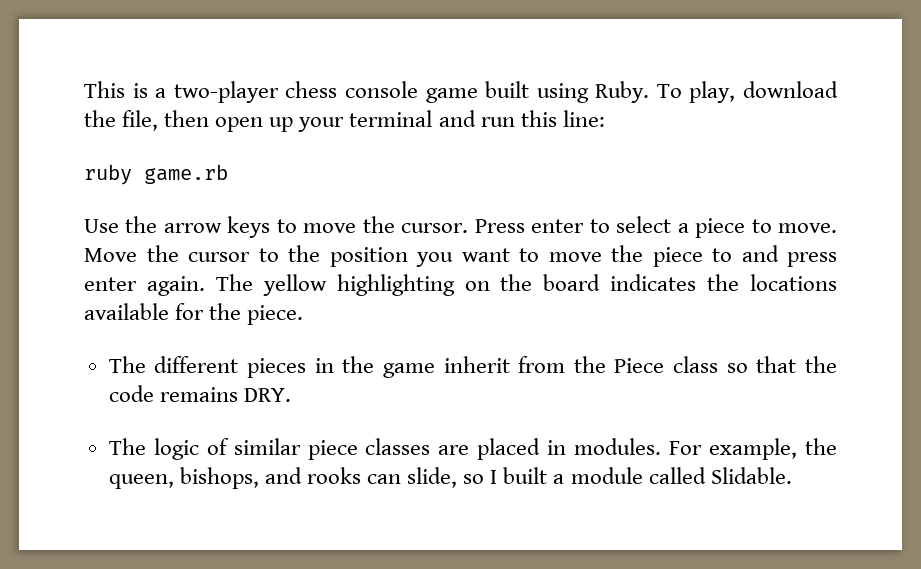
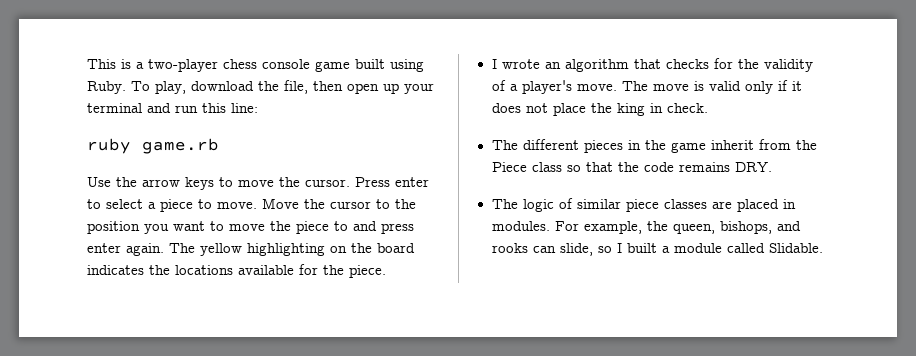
(304, 315) none -> [491,58,813,72] [491,80,802,94] [491,103,708,116] // I wrote an algorithm that checks for the validity of a player's move. The move is valid only if it does not place the king in check.

